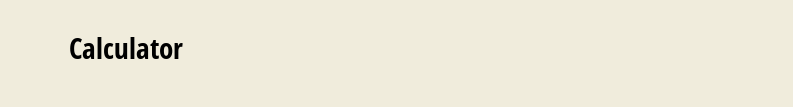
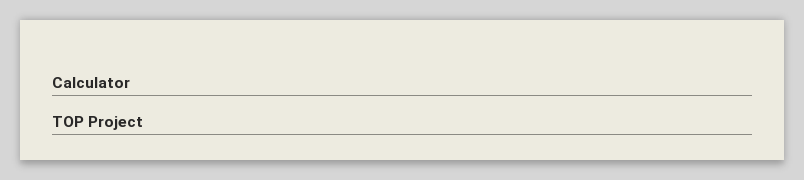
(183, 48) none -> [52,116,144,130] // TOP Project

